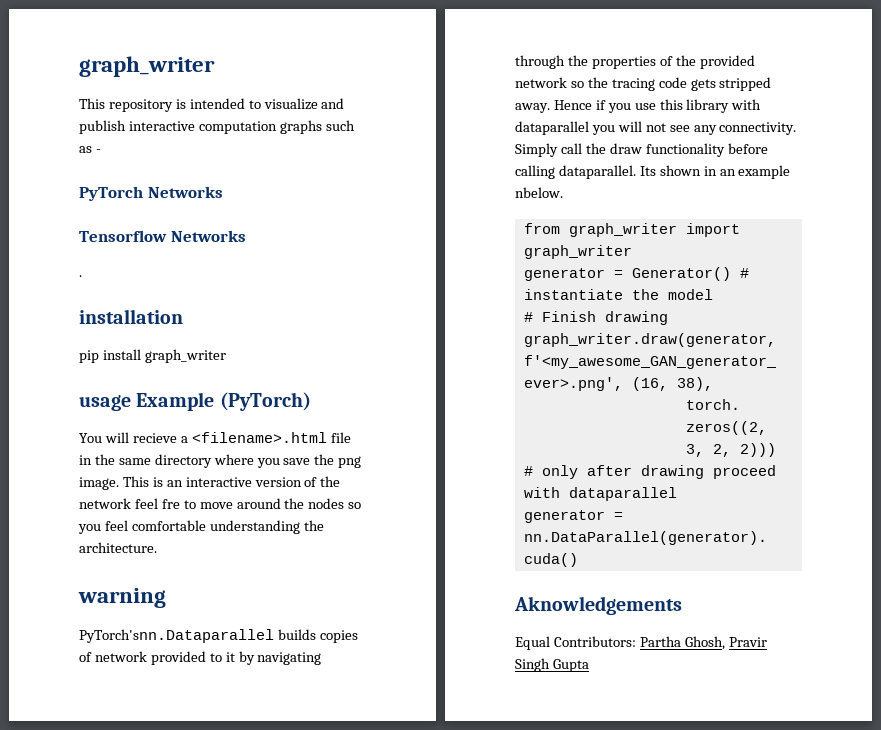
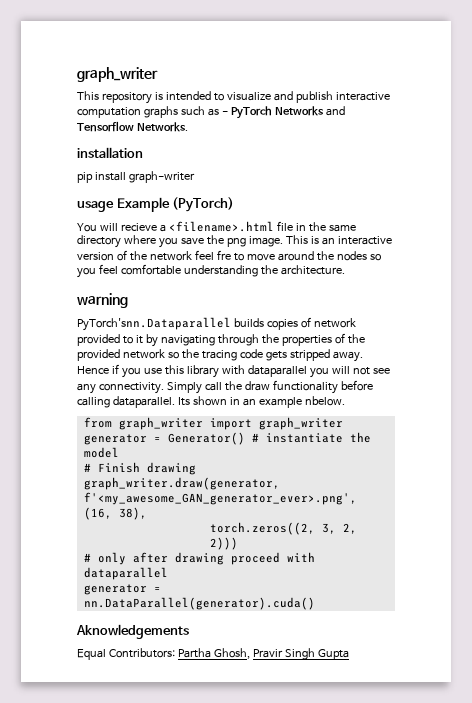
(101, 151) // -> (228, 113) none
[79,230,246,242] [79,275,82,277] // Tensorflow Networks // . -> [325,106,345,116] [77,121,188,132] and Tensorflow Networks.
[144,349,226,363] graph_writer -> [128,171,195,183] graph-writer

